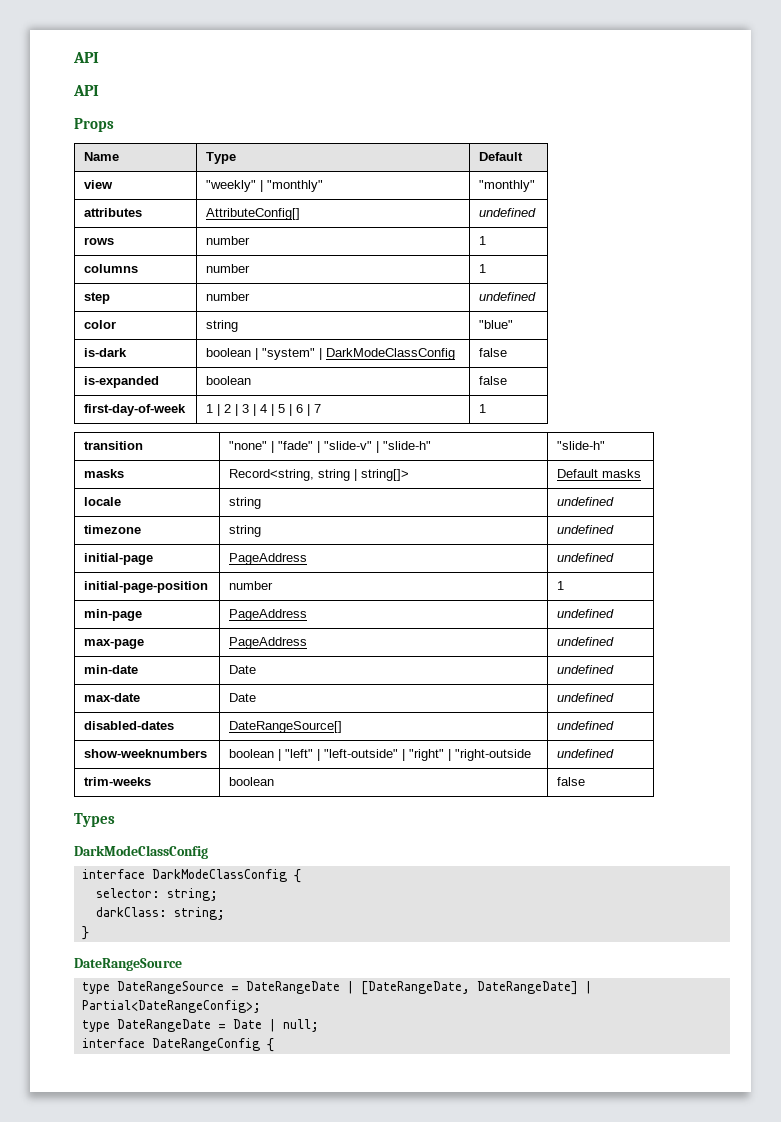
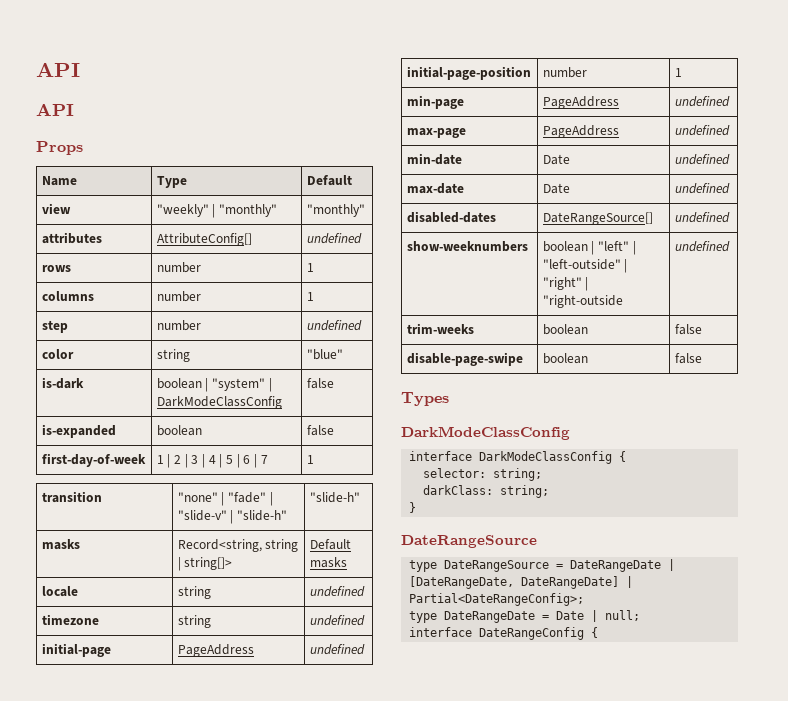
(586, 781) none -> [406,352,523,366] [542,353,588,364] [674,353,702,364] // disable-page-swipe | boolean | false

